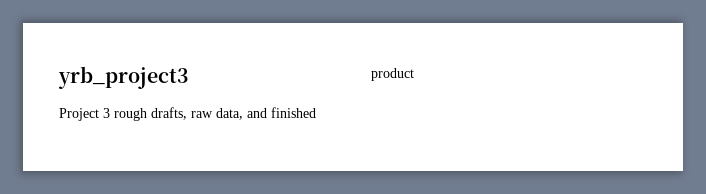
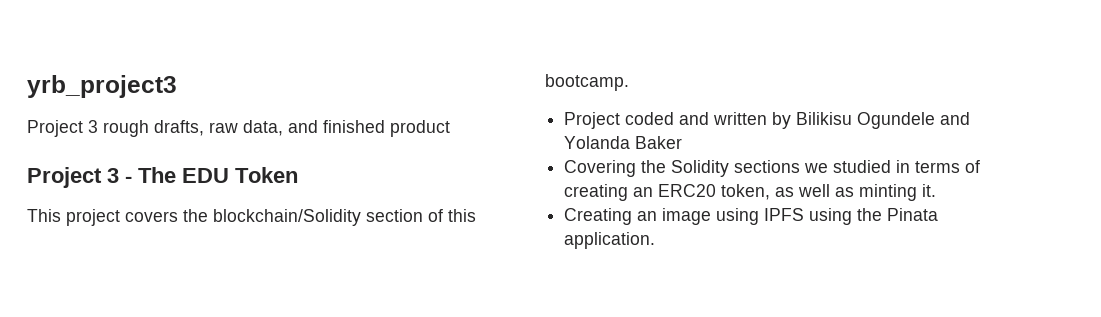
(414, 74) none -> [27,167,298,188] [27,209,476,226] [545,74,629,91] [564,112,971,129] [564,136,683,149] [564,160,981,177] [564,184,937,201] [564,208,939,225] [564,232,656,249] // Project 3 - The EDU Token // This project covers the blockchain/Solidity section of this bootcamp. // Project coded and written by Bilikisu Ogundele and Yolanda Baker // Covering the Solidity sections we studied in terms of creating an ERC20 token, as well as minting it. // Creating an image using IPFS using the Pinata application.

